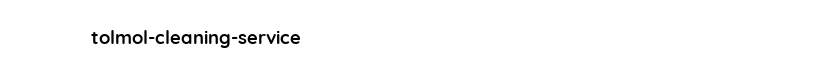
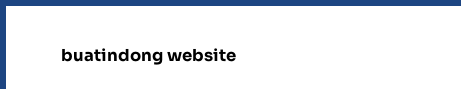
[91,30,301,48] tolmol-cleaning-service -> [61,48,237,65] buatindong website

